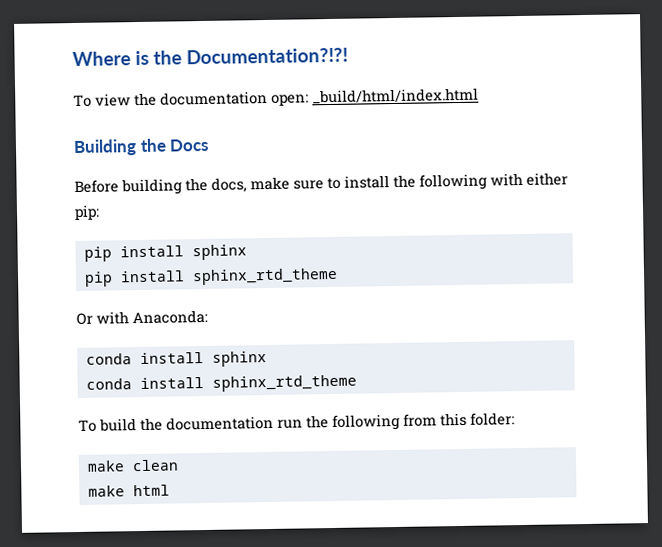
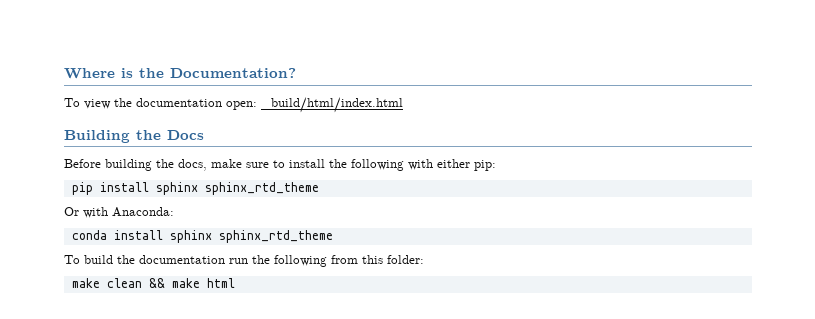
[186,47,348,65] Documentation?!?! -> [170,68,296,78] Documentation?
[83,270,185,287] // pip install -> (198, 188) none
[85,377,204,390] // conda install -> (212, 236) none
(179, 465) // -> [148,278,165,288] &&

